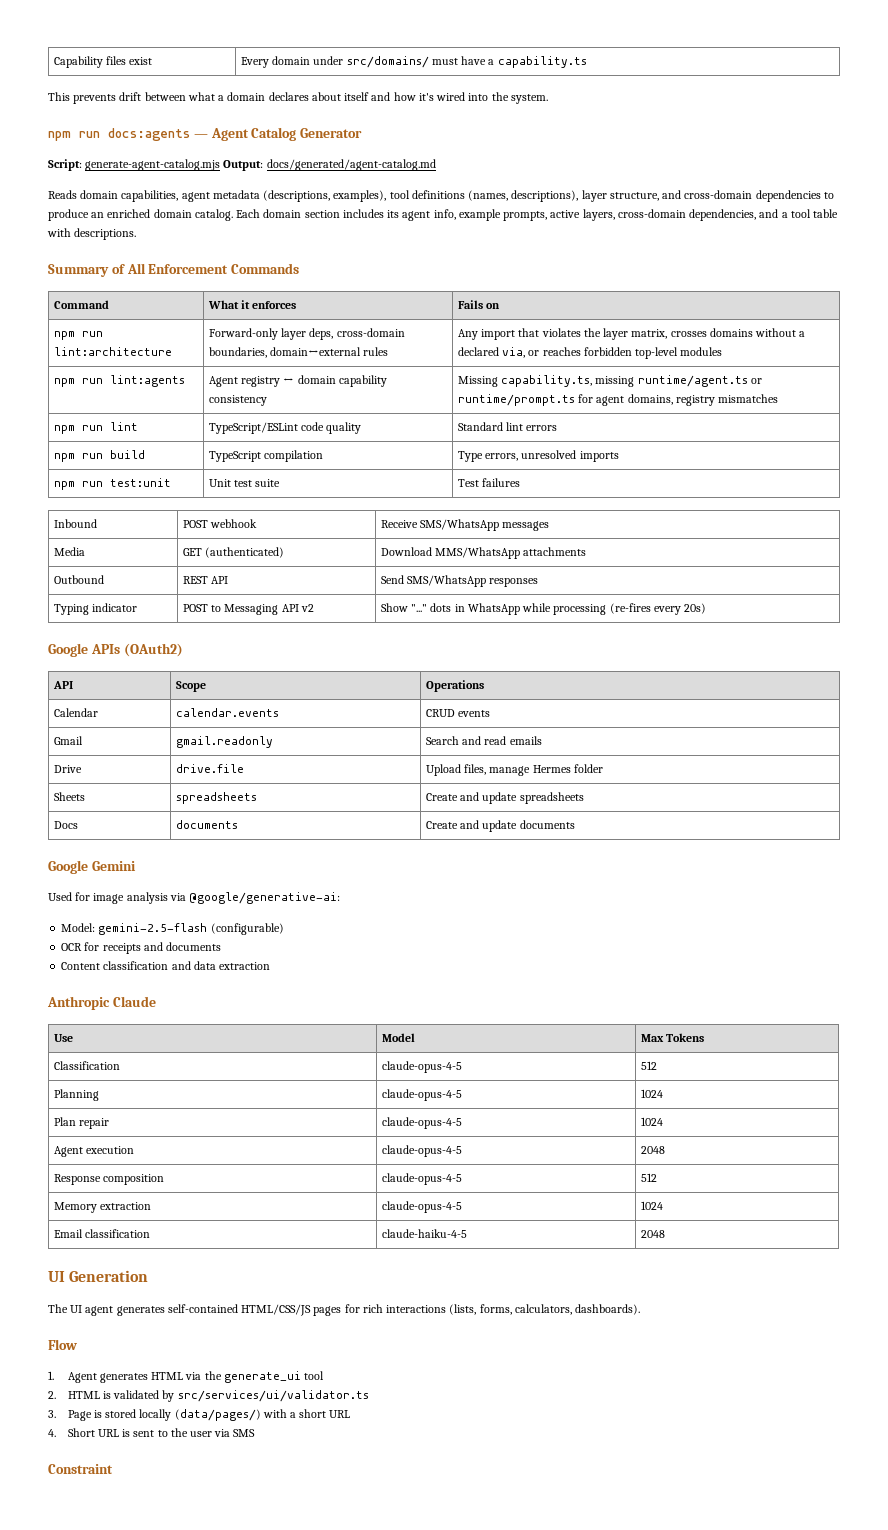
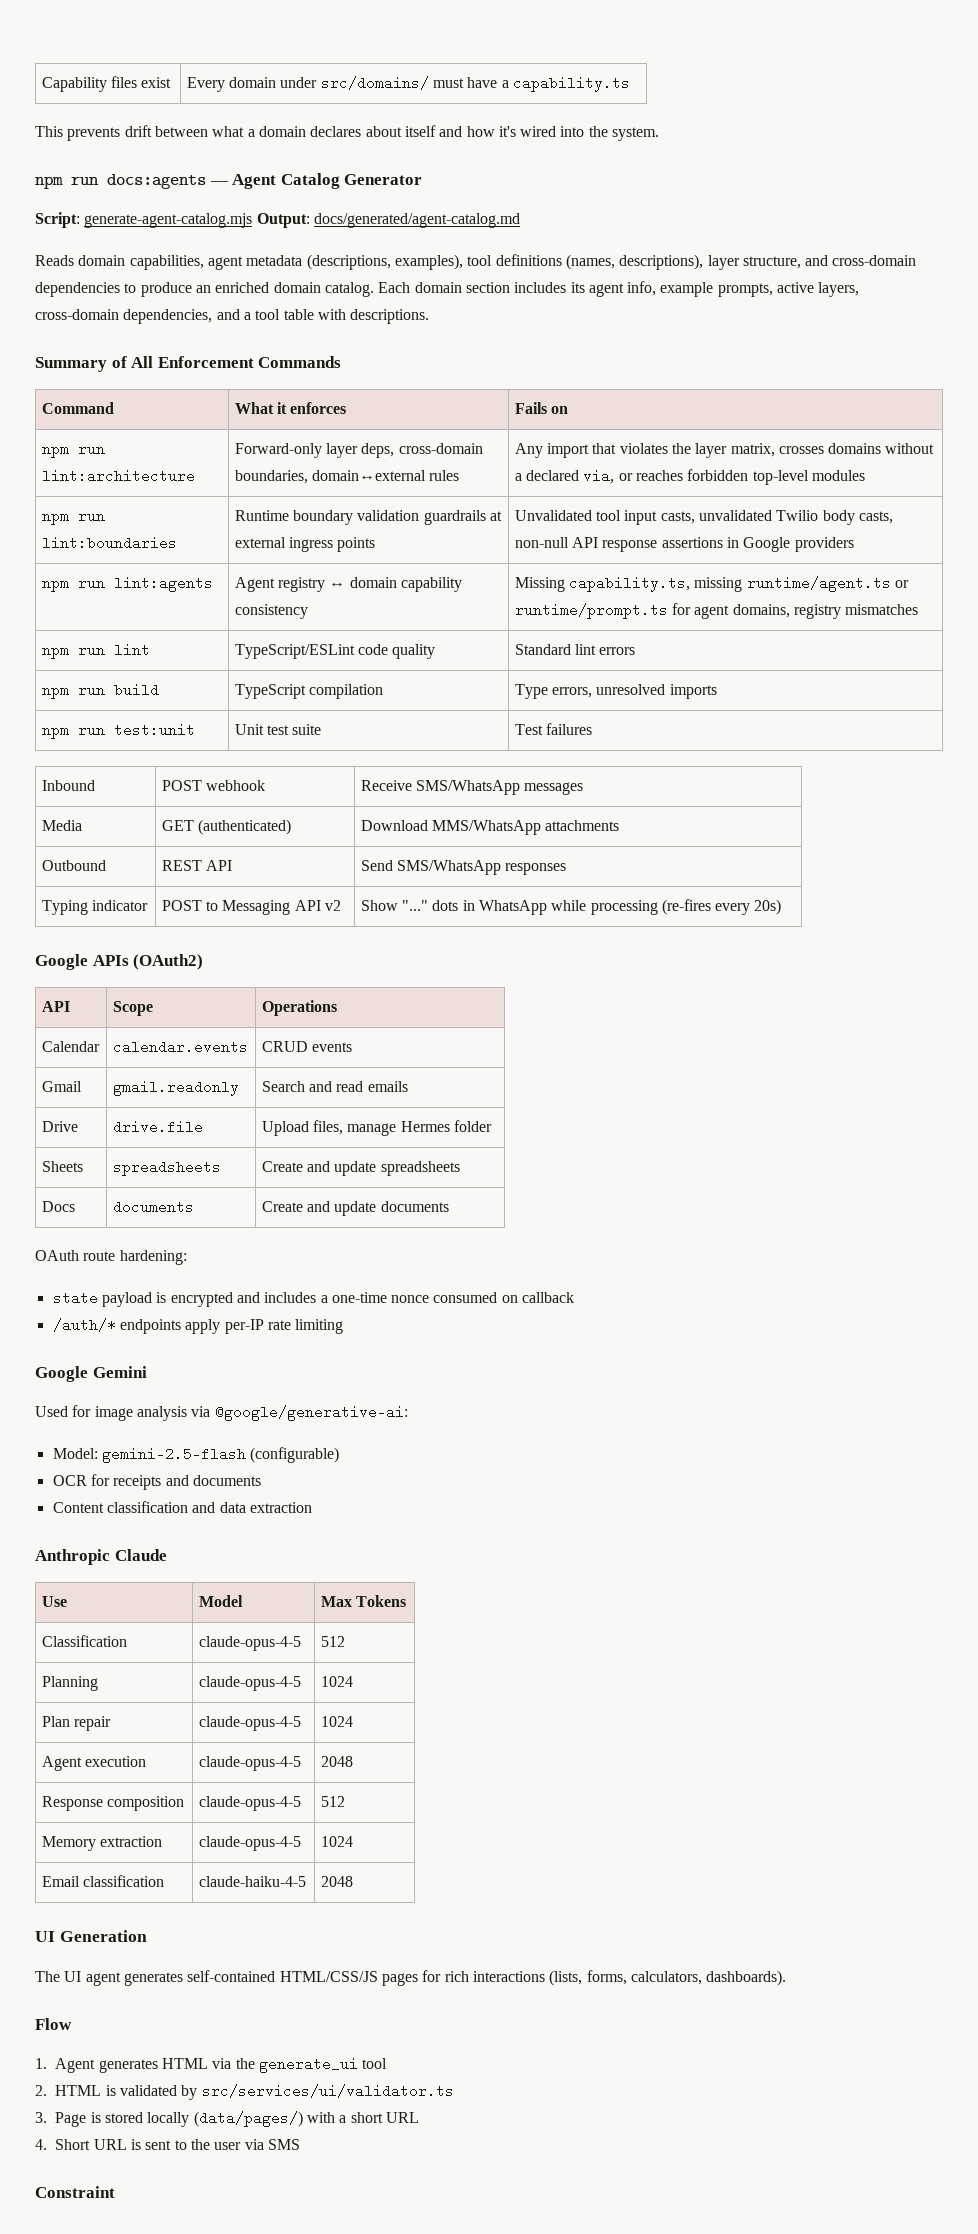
(723, 351) none -> [41,514,105,525] [41,536,177,550] [234,510,502,525] [234,537,376,552] [514,510,893,525] [514,537,854,552] // npm run lint:boundaries | Runtime boundary validation guardrails at external ingress points | Unvalidated tool input casts, unvalidated Twilio body casts, non-null API response assertions in Google providers
(575, 824) none -> [35,1250,187,1265] [52,1291,575,1307] [52,1318,344,1334] // OAuth route hardening: // state payload is encrypted and includes a one-time nonce consumed on callback // /auth/* endpoints apply per-IP rate limiting

